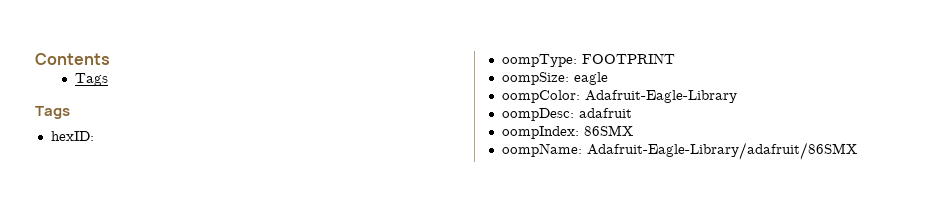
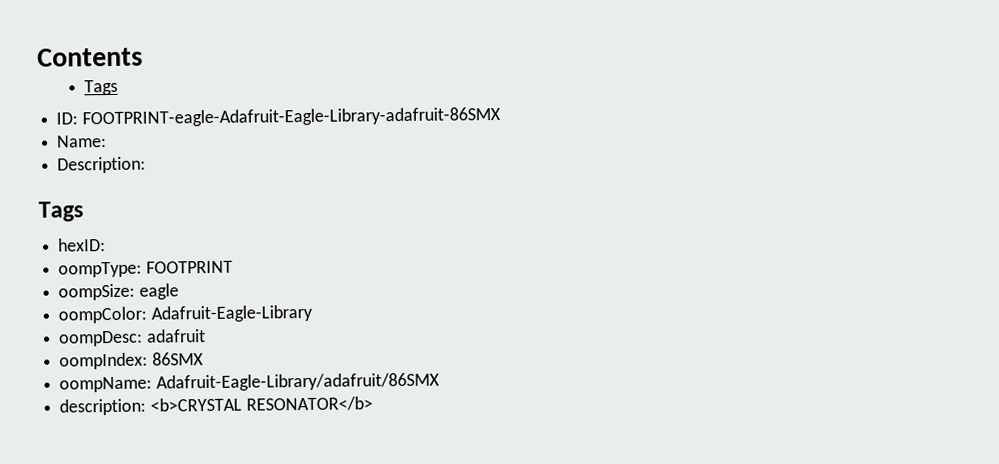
(108, 79) none -> [56,106,501,128] [56,135,108,148] [57,156,147,174] // ID: FOOTPRINT-eagle-Adafruit-Eagle-Library-adafruit-86SMX // Name: // Description:
(857, 151) none -> [59,396,373,416] // description: <b>CRYSTAL RESONATOR</b>

